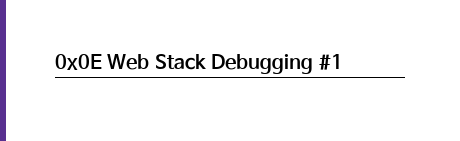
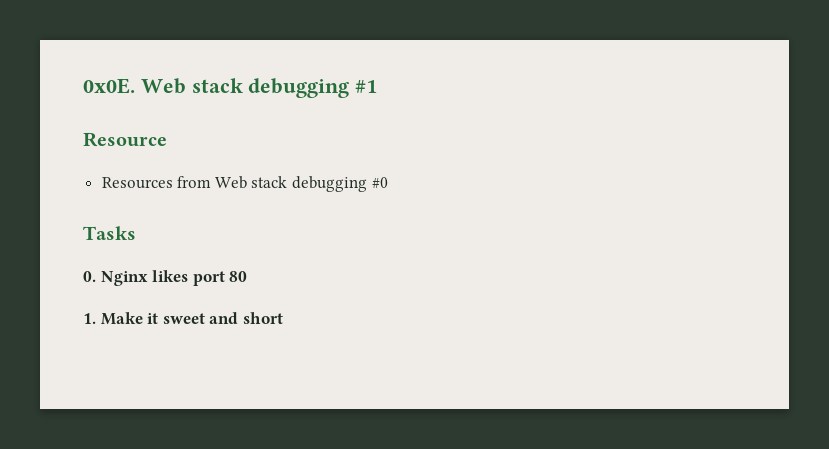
[55,54,343,74] 0x0E Web Stack Debugging #1 -> [83,78,378,98] [83,132,167,147] [101,176,388,192] [83,226,136,240] [83,270,248,286] [83,312,283,325] 0x0E. Web stack debugging #1 // Resource // Resources from Web stack debugging #0 // Tasks // 0. Nginx likes port 80 // 1. Make it sweet and short

